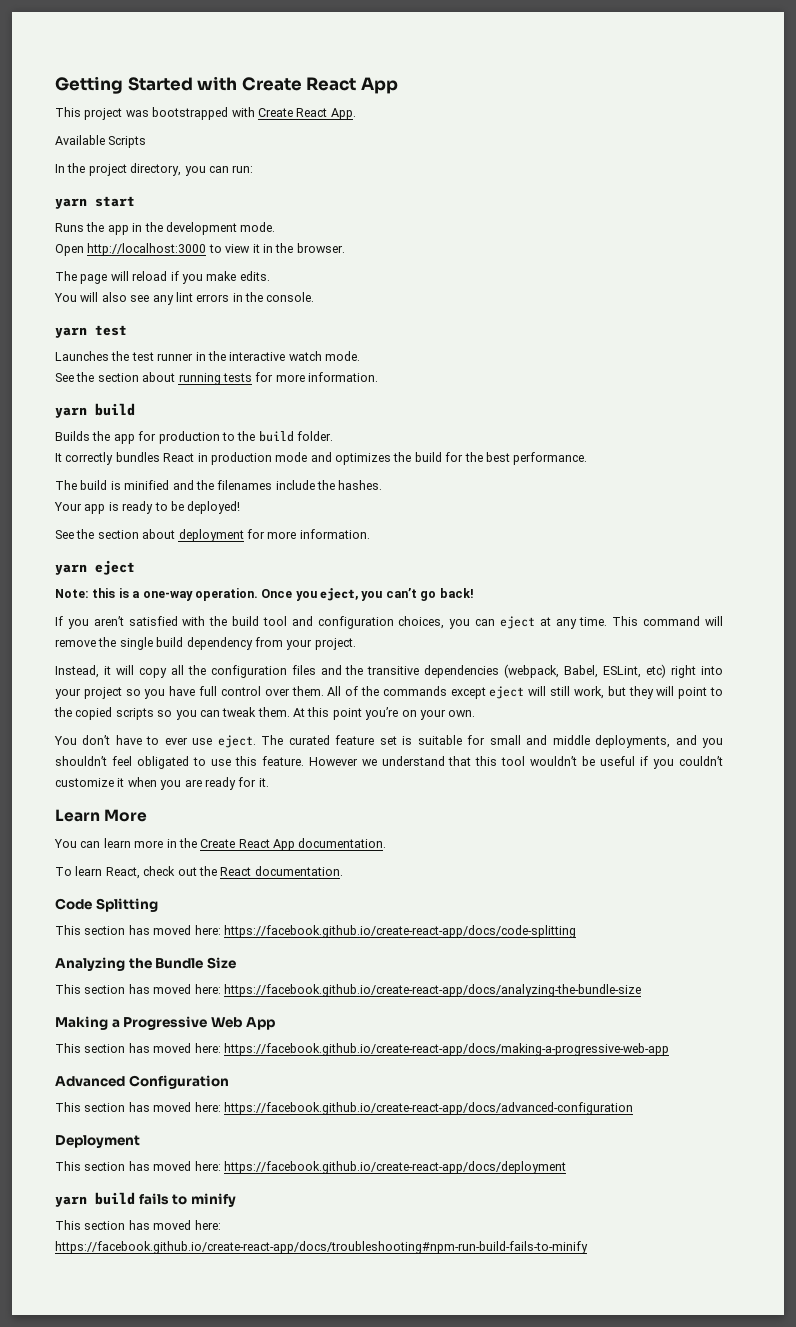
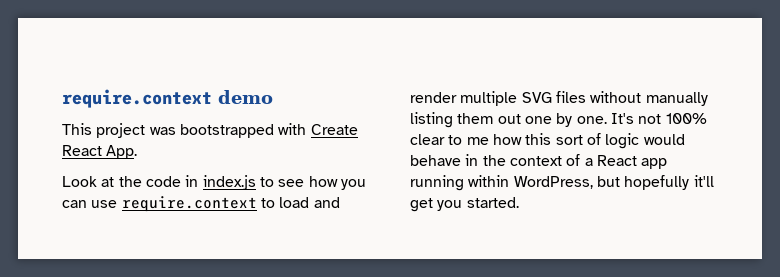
[55,76,398,94] Getting Started with Create React App -> [62,89,273,108] require.context demo
[55,135,147,148] [55,163,254,176] [55,196,135,209] [55,222,276,235] [55,243,345,256] [55,271,270,284] [54,292,315,305] [55,325,127,338] [55,351,360,361] [55,372,378,385] [55,403,135,418] [55,431,333,444] [55,452,588,465] [55,480,383,490] [54,501,241,514] [55,529,370,542] [55,560,135,575] [55,588,474,601] [55,616,724,629] [55,637,356,650] [55,664,724,678] [55,686,724,699] [54,707,476,720] [54,735,724,748] [55,756,724,769] [55,777,269,790] [55,809,148,822] [54,838,387,851] [55,866,343,879] [55,898,158,912] [55,925,576,938] [55,957,236,971] [55,984,641,997] [55,1016,275,1030] [55,1043,669,1056] [55,1075,229,1089] [55,1102,633,1115] [55,1135,140,1148] [55,1161,566,1174] [55,1192,236,1207] [55,1220,221,1230] [55,1241,588,1254] Available Scripts // In the project directory, you can run: // yarn start // Runs the app in the development mode. // Open http://localhost:3000 to view it in the browser. // The page will reload if you make edits. // You will also see any lint errors in the console. // yarn test // Launches the test runner in the interactive watch mode. // See the section about running tests for more information. // yarn build // Builds the app for production to the build folder. // It correctly bundles React in production mode and optimizes the build for the best performance. // The build is minified and the filenames include the hashes. // Your app is ready to be deployed! // See the section about deployment for more information. // yarn eject // Note: this is a one-way operation. Once you eject, you can’t go back! // If you aren’t satisfied with the build tool and configuration choices, you can eject at any time. This command will remove the single build dependency from your project. // Instead, it will copy all the configuration files and the transitive dependencies (webpack, Babel, ESLint, etc) right into your project so you have full control over them. All of the commands except eject will still work, but they will point to the copied scripts so you can tweak them. At this point you’re on your own. // You don’t have to ever use eject. The curated feature set is suitable for small and middle deployments, and you shouldn’t feel obligated to use this feature. However we understand that this tool wouldn’t be useful if you couldn’t customize it when you are ready for it. // Learn More // You can learn more in the Create React App documentation. // To learn React, check out the React documentation. // Code Splitting // This section has moved here: https://facebook.github.io/create-react-app/docs/code-splitting // Analyzing the Bundle Size // This section has moved here: https://facebook.github.io/create-react-app/docs/analyzing-the-bundle-size // Making a Progressive Web App // This section has moved here: https://facebook.github.io/create-react-app/docs/making-a-progressive-web-app // Advanced Configuration // This section has moved here: https://facebook.github.io/create-react-app/docs/advanced-configuration // Deployment // This section has moved here: https://facebook.github.io/create-react-app/docs/deployment // yarn build fails to minify // This section has moved here: https://facebook.github.io/create-react-app/docs/troubleshooting#npm-run-build-fails-to-minify -> [62,175,366,190] [62,196,340,212] [410,91,708,106] [410,112,707,128] [410,133,685,149] [410,154,668,169] [410,175,714,191] [410,197,519,212] Look at the code in index.js to see how you can use require.context to load and render multiple SVG files without manually listing them out one by one. It's not 100% clear to me how this sort of logic would behave in the context of a React app running within WordPress, but hopefully it'll get you started.

